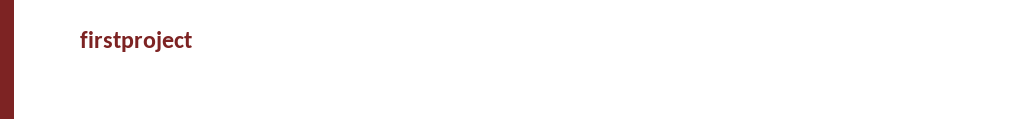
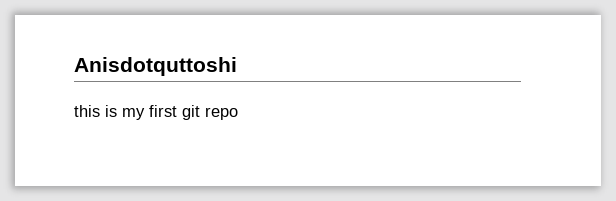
[80,31,192,52] firstproject -> [74,57,237,76] [74,105,238,120] Anisdotquttoshi // this is my first git repo

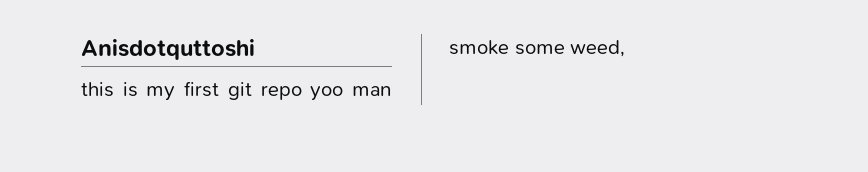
(238, 113) none -> [310,86,393,101] [449,40,626,57] yoo man smoke some weed,

